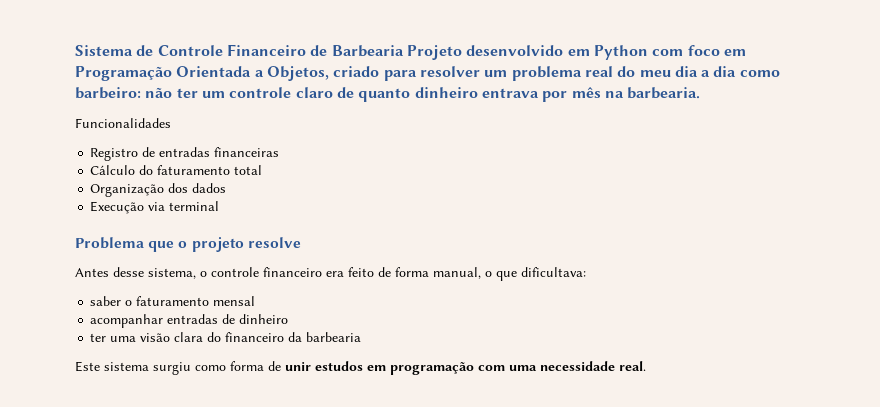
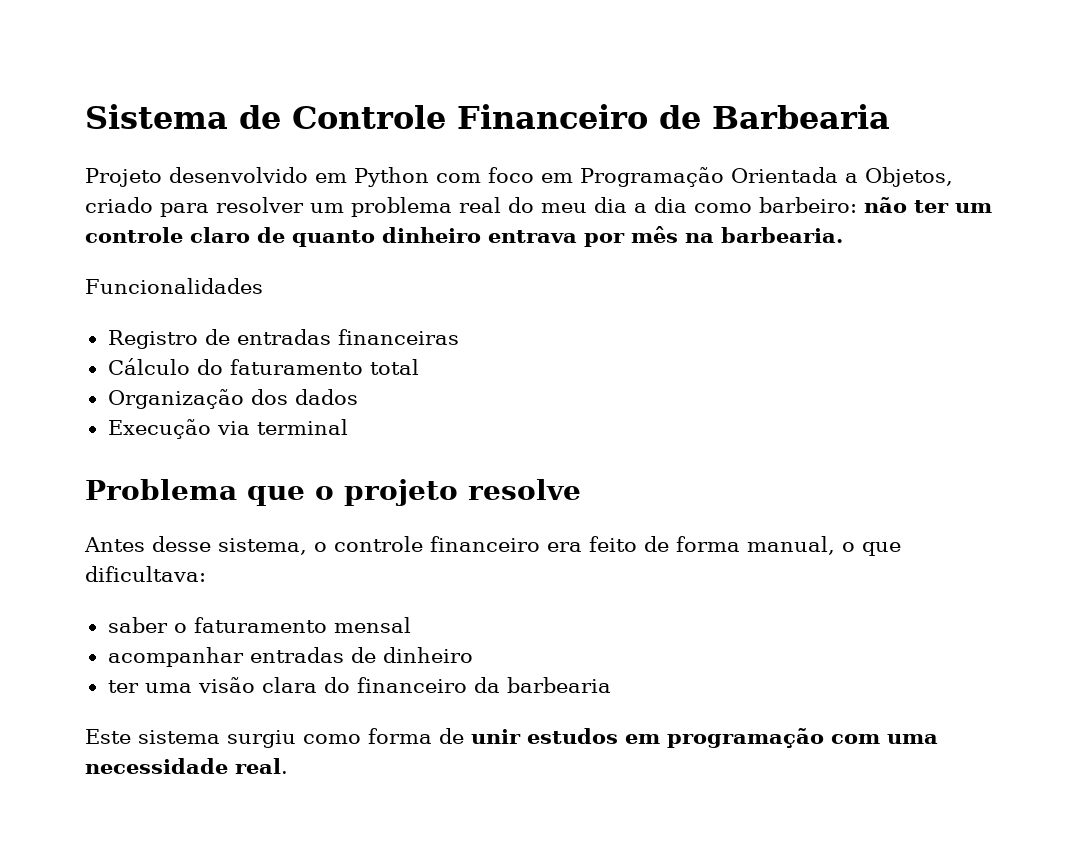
(404, 51) none -> (890, 116) //

